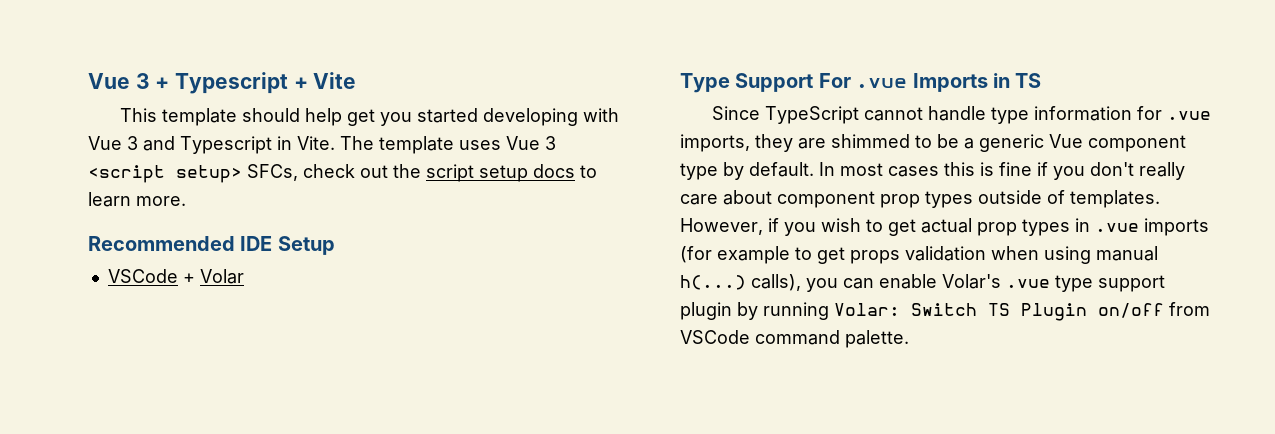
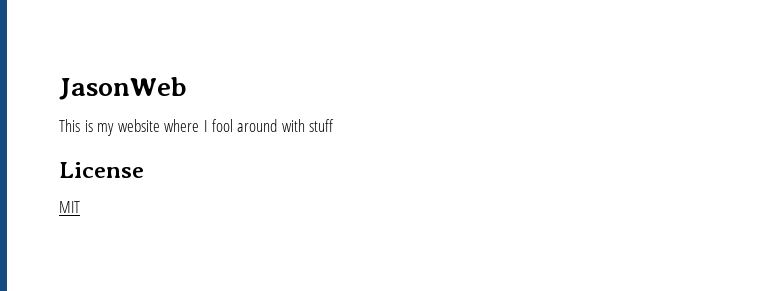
[88,72,357,94] [119,108,619,126] [88,136,556,154] [88,164,597,183] [88,192,186,207] [88,236,335,255] [107,269,244,284] [680,73,1042,93] [711,106,1211,124] [680,134,1186,152] [680,162,1185,180] [680,190,1160,208] [680,218,1209,236] [680,246,1158,264] [680,274,1165,292] [680,302,1210,321] [680,330,909,348] Vue 3 + Typescript + Vite // This template should help get you started developing with Vue 3 and Typescript in Vite. The template uses Vue 3 <script setup> SFCs, check out the script setup docs to learn more. // Recommended IDE Setup // VSCode + Volar // Type Support For .vue Imports in TS // Since TypeScript cannot handle type information for .vue imports, they are shimmed to be a generic Vue component type by default. In most cases this is fine if you don't really care about component prop types outside of templates. However, if you wish to get actual prop types in .vue imports (for example to get props validation when using manual h(...) calls), you can enable Volar's .vue type support plugin by running Volar: Switch TS Plugin on/off from VSCode command palette. -> [59,77,187,100] [59,119,335,136] [59,162,144,178] [59,201,80,213] JasonWeb // This is my website where I fool around with stuff // License // MIT

